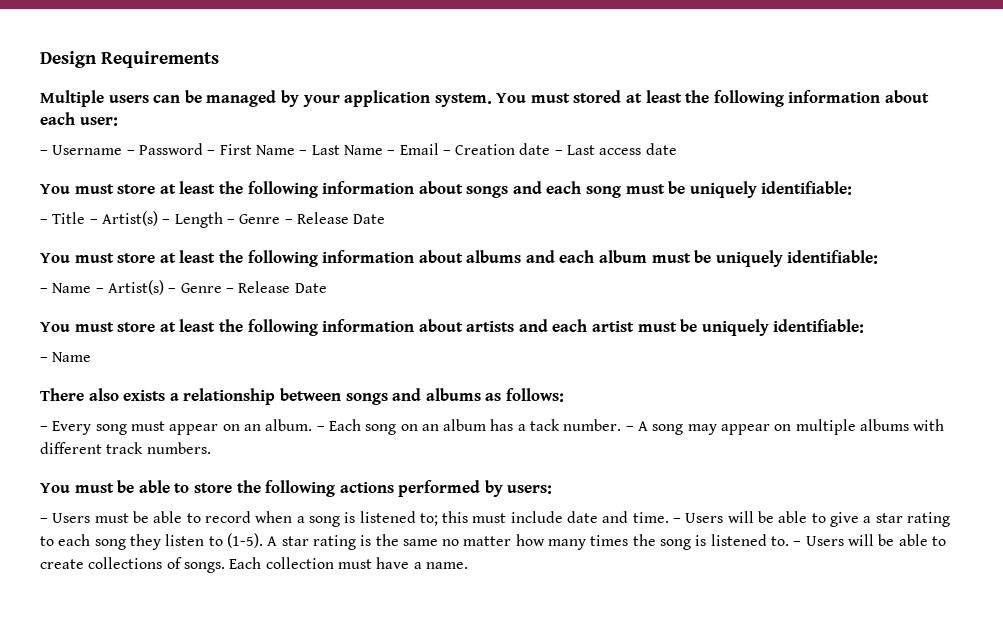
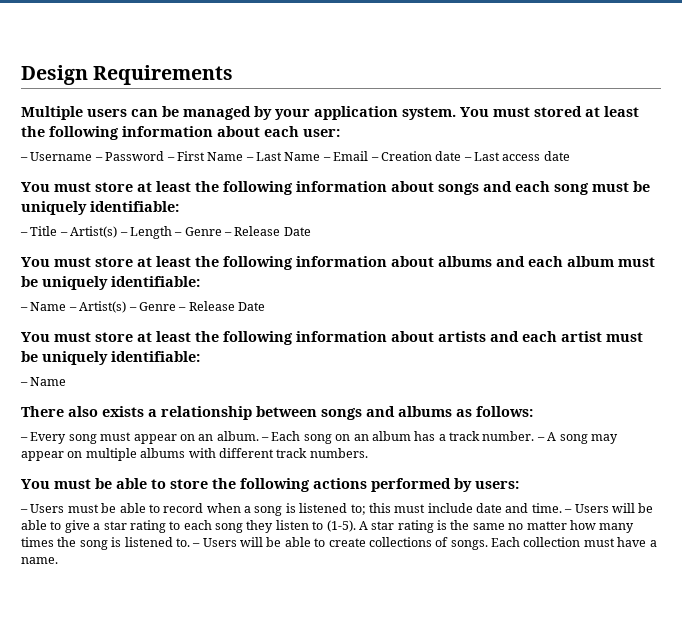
[530,419,561,431] tack -> [449,431,480,441] track

